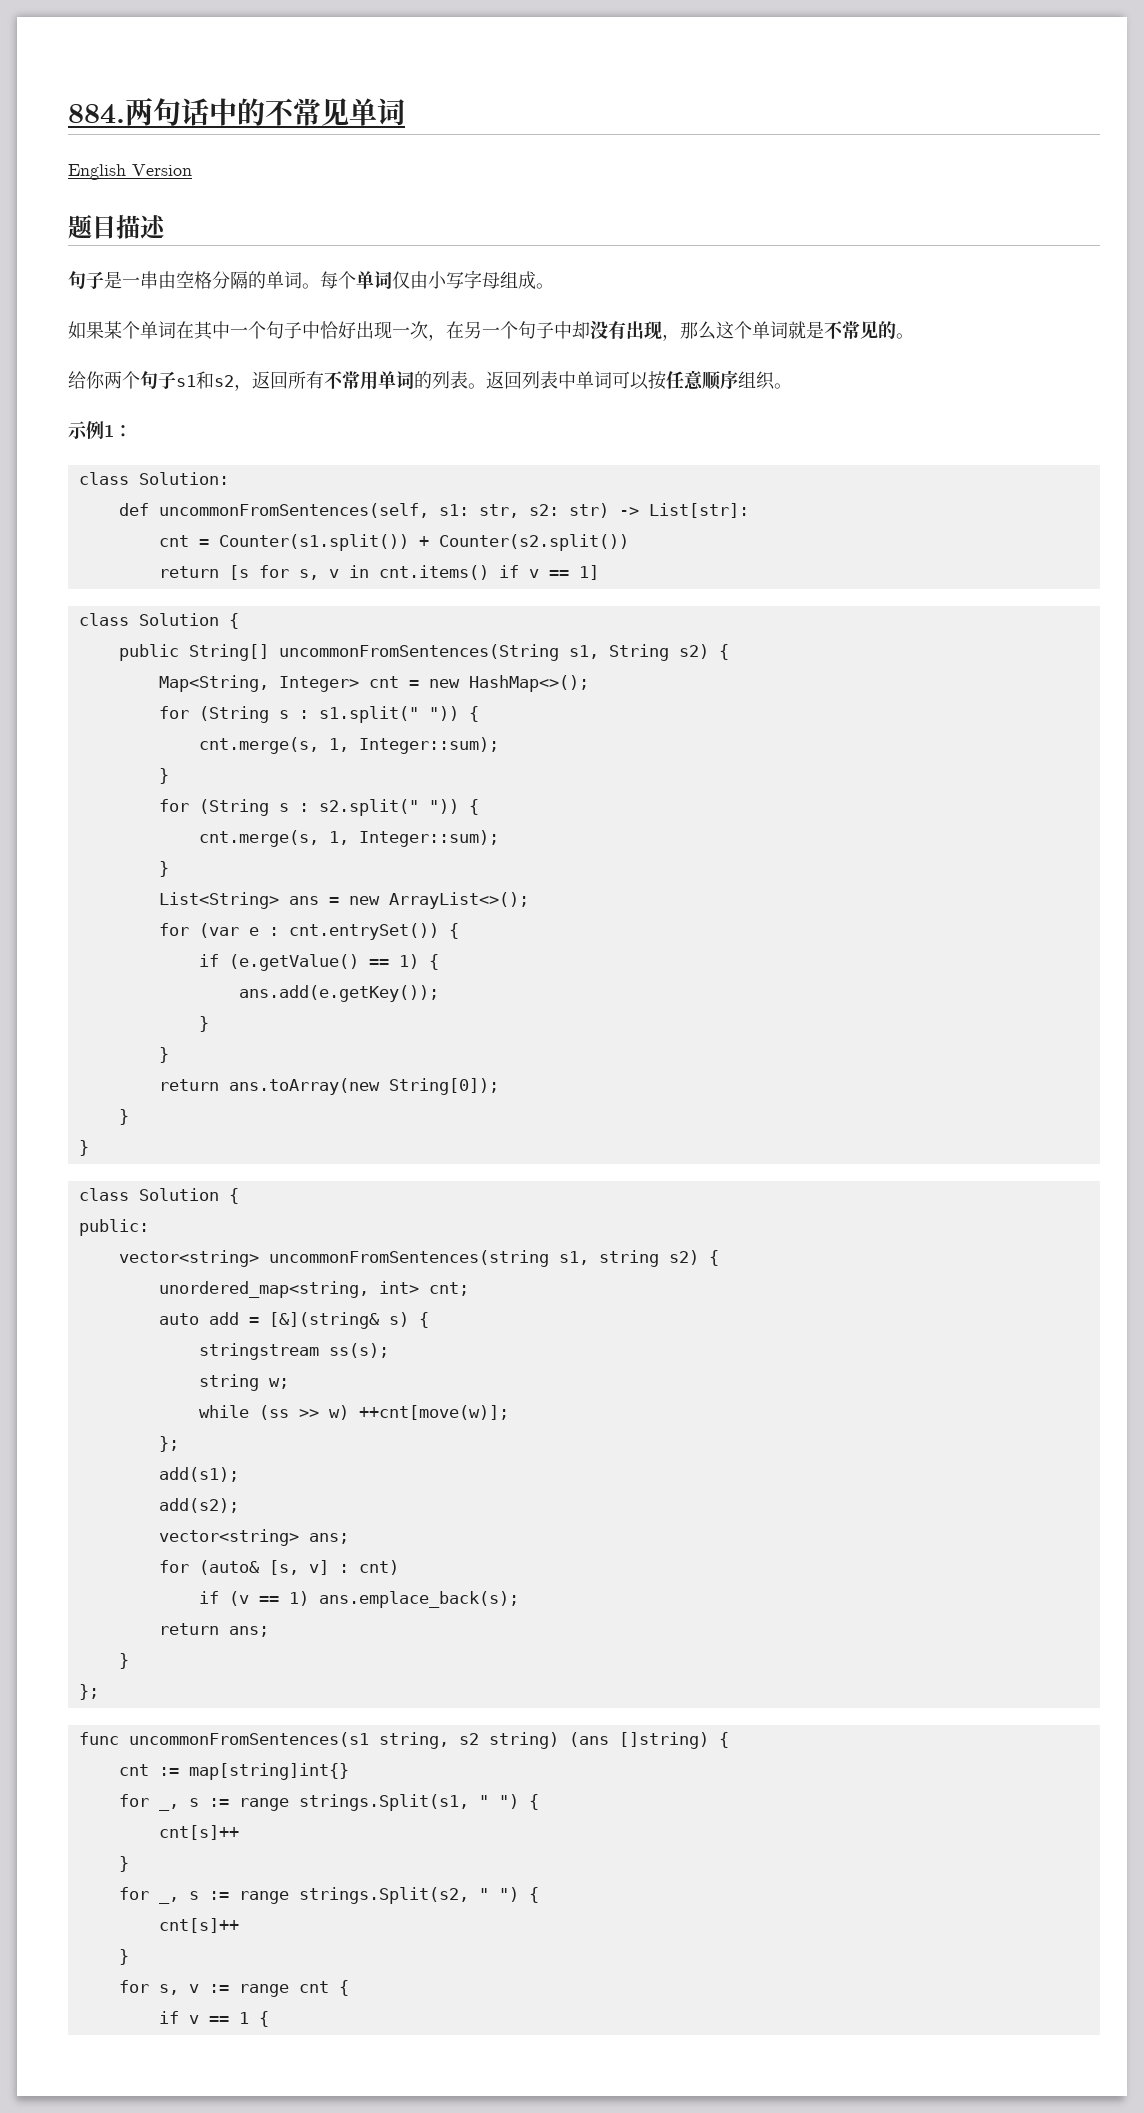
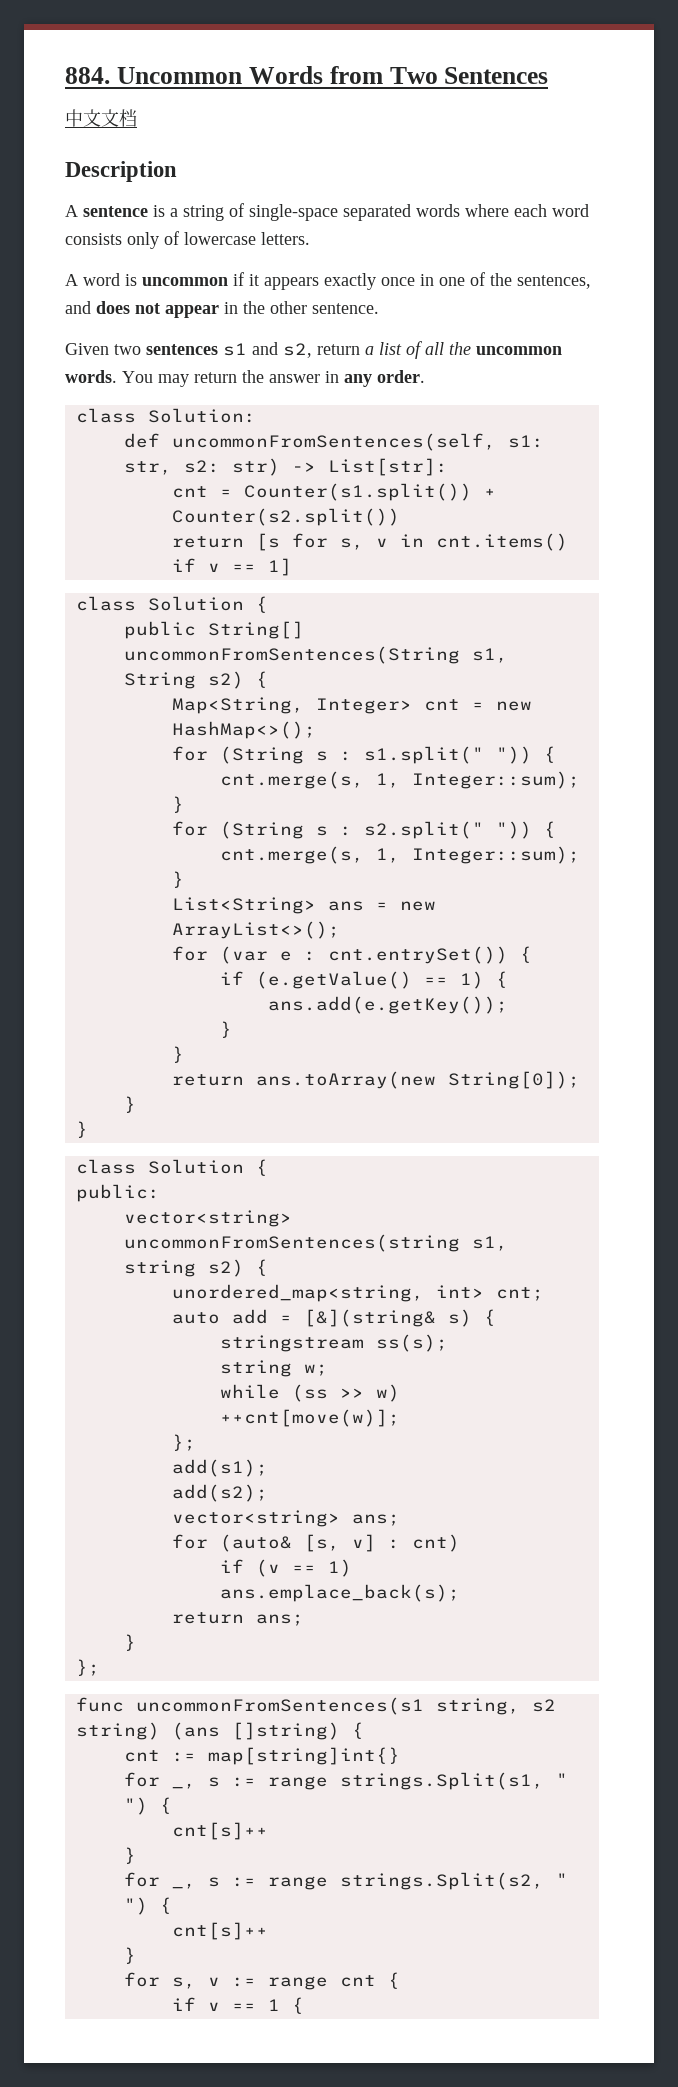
[125,98,405,126] [68,164,192,180] [68,214,166,239] [68,270,554,290] [68,321,914,341] [68,370,792,391] [68,421,132,439] 两句话中的不常见单词 // English Version // 题目描述 // 句子是一串由空格分隔的单词。每个单词仅由小写字母组成。 // 如果某个单词在其中一个句子中恰好出现一次，在另一个句子中却没有出现，那么这个单词就是不常见的。 // 给你两个句子s1和s2，返回所有不常用单词的列表。返回列表中单词可以按任意顺序组织。 // 示例1： -> [116,66,549,84] [65,109,137,127] [65,161,177,182] [65,203,589,221] [65,231,310,249] [65,272,591,290] [65,301,379,318] [65,341,562,359] [65,370,425,387] Uncommon Words from Two Sentences // 中文文档 // Description // A sentence is a string of single-space separated words where each word consists only of lowercase letters. // A word is uncommon if it appears exactly once in one of the sentences, and does not appear in the other sentence. // Given two sentences s1 and s2, return a list of all the uncommon words. You may return the answer in any order.

